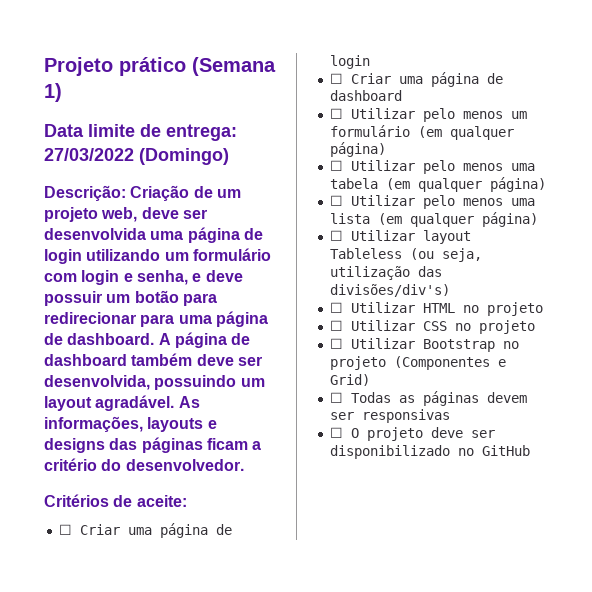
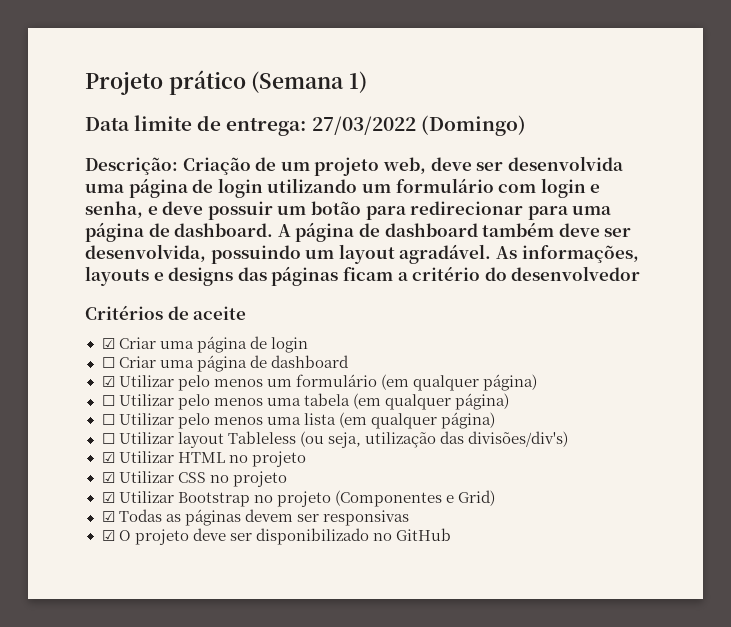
[125,459,244,471] desenvolvedor. -> [511,266,641,281] desenvolvedor
[136,495,187,507] [58,524,72,535] aceite: // ☐ -> [193,306,247,320] [101,338,115,349] aceite // ☑
[329,108,343,119] ☐ -> [101,376,115,387] ☑
[329,302,343,313] ☐ -> [101,452,115,463] ☑
[329,320,343,331] ☐ -> [101,472,115,483] ☑
[329,338,343,349] ☐ -> [101,492,115,503] ☑
[329,392,343,403] ☐ -> [101,511,115,522] ☑
[329,427,343,438] ☐ -> [101,530,115,541] ☑

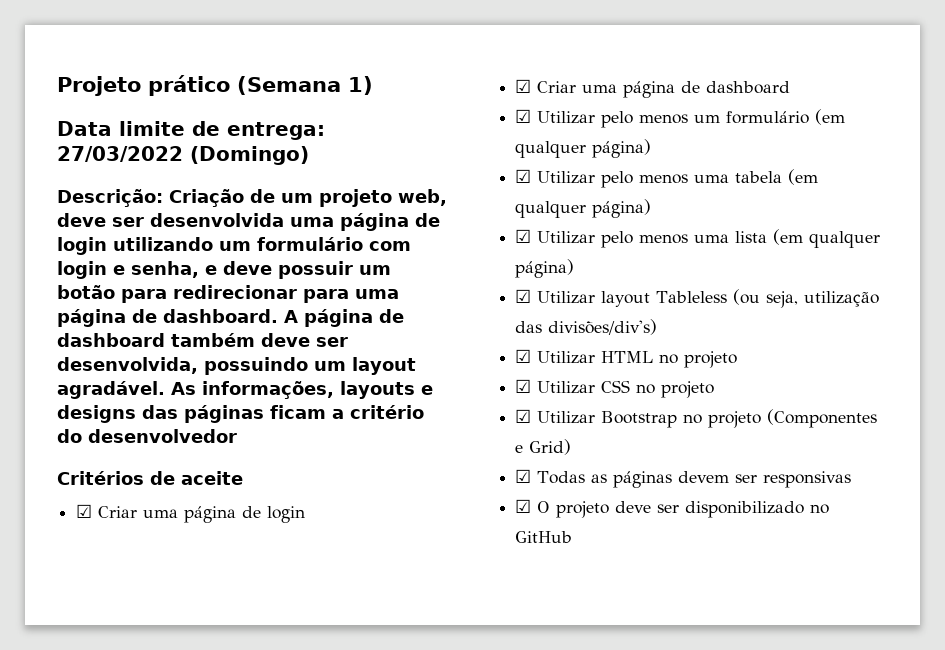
[101,357,115,368] ☐ -> [515,79,532,93] ☑
[101,395,115,406] ☐ -> [515,169,532,183] ☑
[101,414,115,425] ☐ -> [515,229,532,243] ☑
[101,433,115,444] ☐ -> [515,289,532,303] ☑

